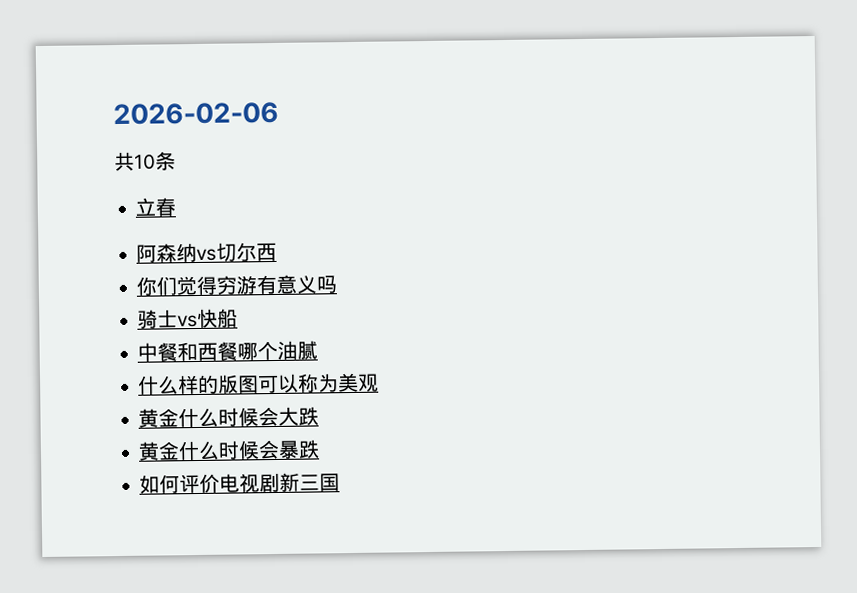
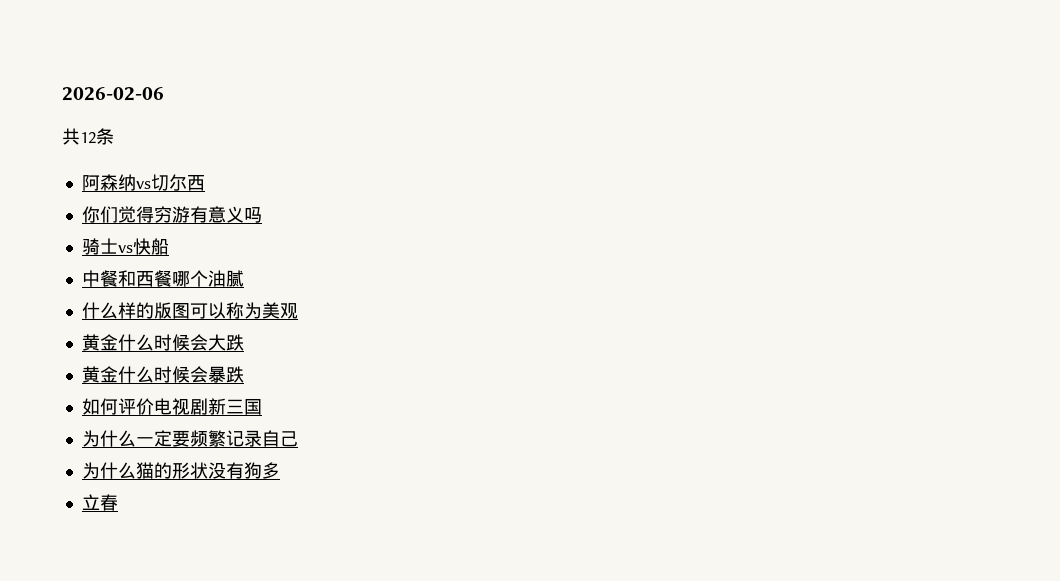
[134,154,156,170] 10 -> [80,132,96,144] 12
[135,197,177,217] // 立春 -> (114, 136) none
(341, 482) none -> [81,430,298,447] [81,462,280,479] [81,494,118,511] // 为什么一定要频繁记录自己 // 为什么猫的形状没有狗多 // 立春

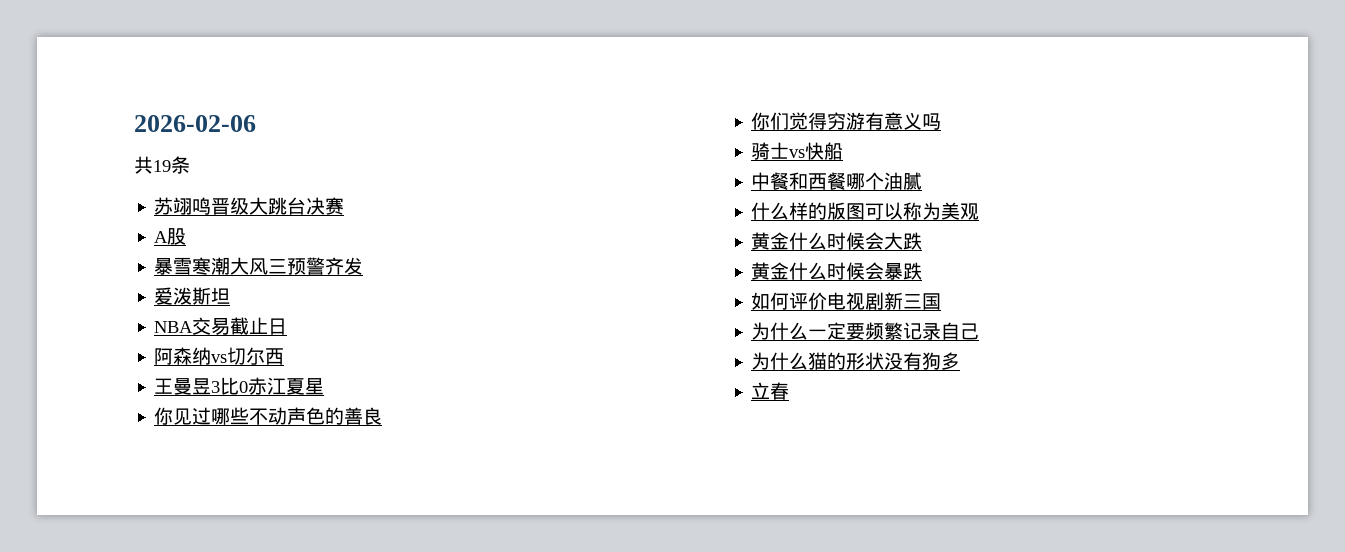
[80,132,96,144] 12 -> [153,160,171,172] 19
[81,174,205,191] 阿森纳vs切尔西 -> [154,197,345,215] [154,228,187,245] [154,257,364,275] [154,287,231,305] [154,317,288,335] [154,347,285,365] [154,377,325,395] [154,407,383,425] 苏翊鸣晋级大跳台决赛 // A股 // 暴雪寒潮大风三预警齐发 // 爱泼斯坦 // NBA交易截止日 // 阿森纳vs切尔西 // 王曼昱3比0赤江夏星 // 你见过哪些不动声色的善良

